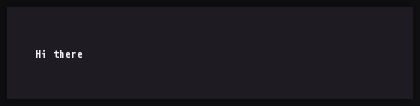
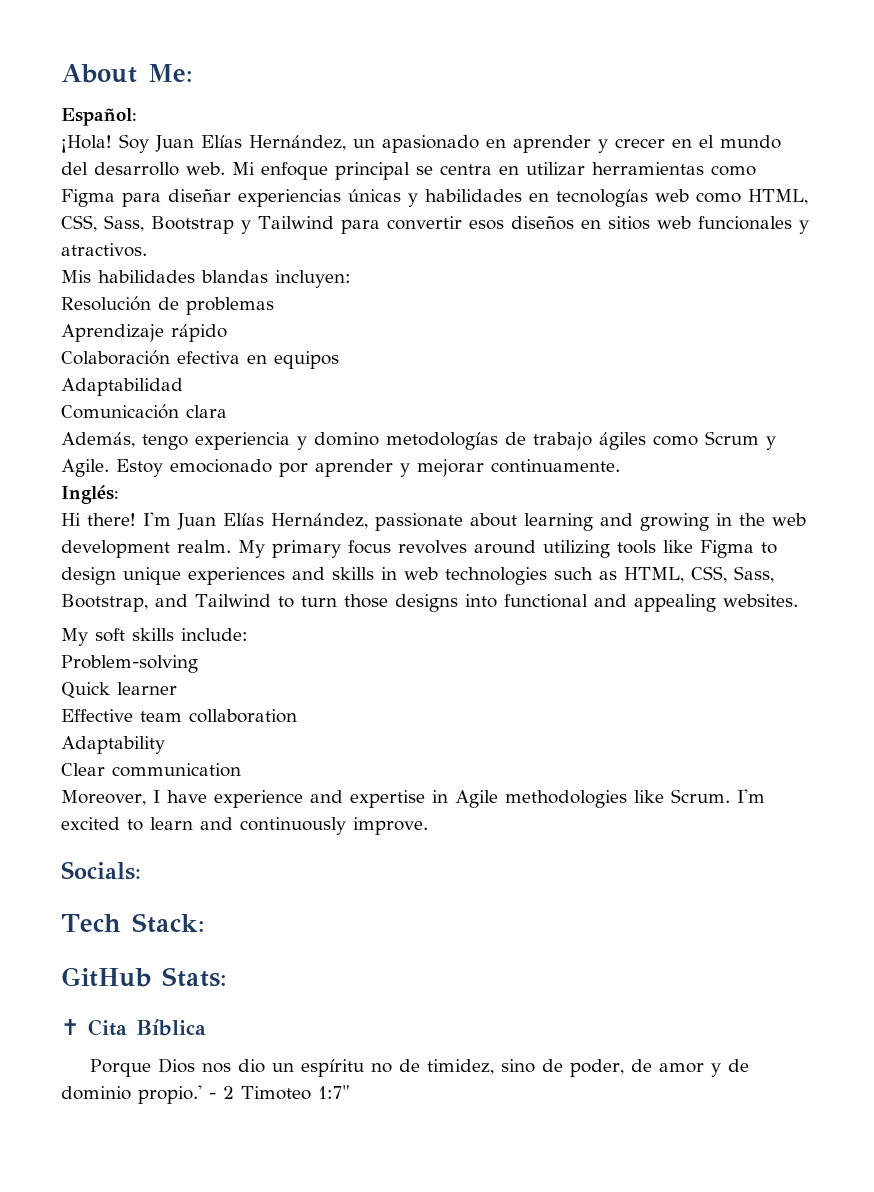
[35,49,83,58] Hi there -> [61,64,193,83] [61,108,137,126] [61,134,781,153] [61,162,756,180] [61,189,808,207] [61,215,809,234] [61,243,147,257] [61,270,351,288] [61,296,274,315] [61,324,227,342] [61,350,339,369] [61,378,183,396] [61,404,227,419] [61,431,776,450] [61,459,620,477] [61,485,119,504] [61,512,806,531] [61,540,777,558] [61,566,774,585] [61,594,798,612] [61,628,248,646] [61,655,198,673] [61,682,177,699] [61,709,297,723] [61,736,165,754] [61,763,241,777] [61,789,765,808] [61,817,428,835] [61,861,141,880] [61,913,205,933] [61,967,227,987] [61,1018,206,1036] [90,1058,750,1077] [61,1085,350,1104] About Me: // Español: // ¡Hola! Soy Juan Elías Hernández, un apasionado en aprender y crecer en el mundo del desarrollo web. Mi enfoque principal se centra en utilizar herramientas como Figma para diseñar experiencias únicas y habilidades en tecnologías web como HTML, CSS, Sass, Bootstrap y Tailwind para convertir esos diseños en sitios web funcionales y atractivos. // Mis habilidades blandas incluyen: // Resolución de problemas // Aprendizaje rápido // Colaboración efectiva en equipos // Adaptabilidad // Comunicación clara // Además, tengo experiencia y domino metodologías de trabajo ágiles como Scrum y Agile. Estoy emocionado por aprender y mejorar continuamente. // Inglés: // Hi there! I'm Juan Elías Hernández, passionate about learning and growing in the web development realm. My primary focus revolves around utilizing tools like Figma to design unique experiences and skills in web technologies such as HTML, CSS, Sass, Bootstrap, and Tailwind to turn those designs into functional and appealing websites. // My soft skills include: // Problem-solving // Quick learner // Effective team collaboration // Adaptability // Clear communication // Moreover, I have experience and expertise in Agile methodologies like Scrum. I'm excited to learn and continuously improve. // Socials: // Tech Stack: // GitHub Stats: // ✝ Cita Bíblica // Porque Dios nos dio un espíritu no de timidez, sino de poder, de amor y de dominio propio.' - 2 Timoteo 1:7"

